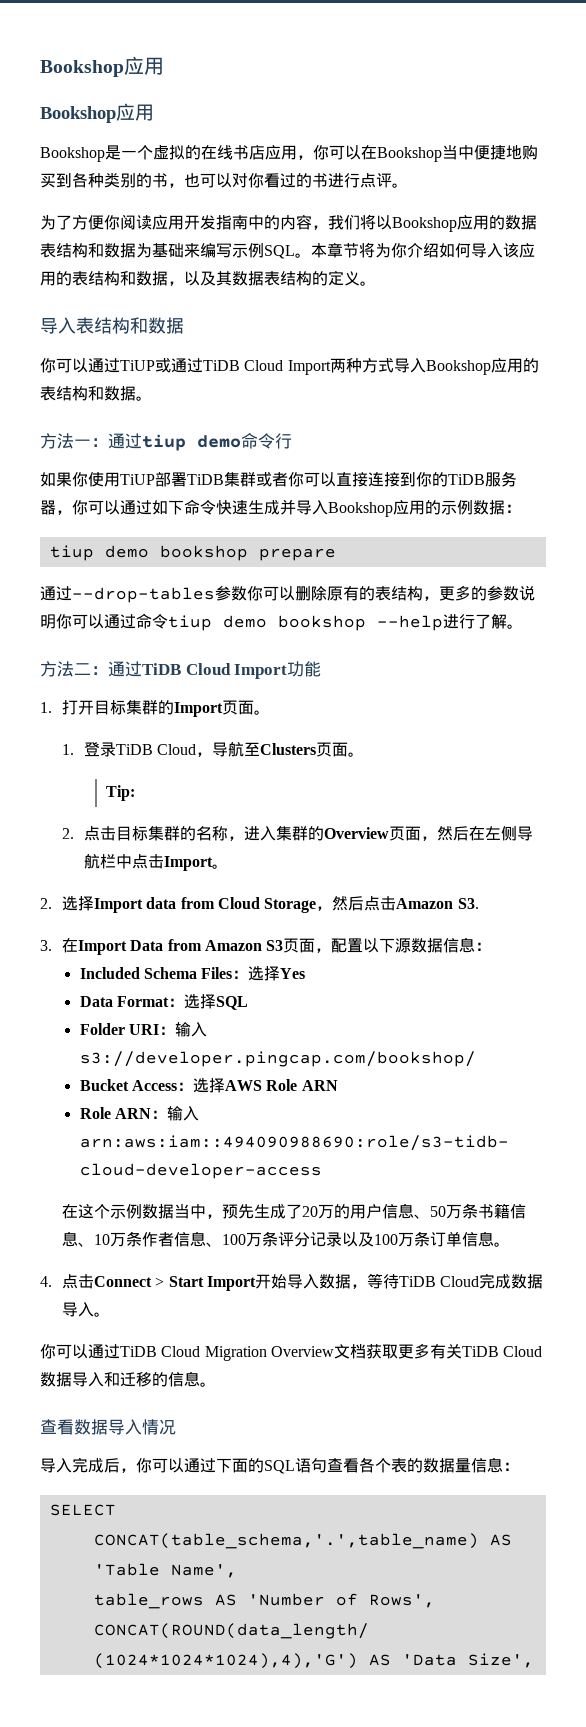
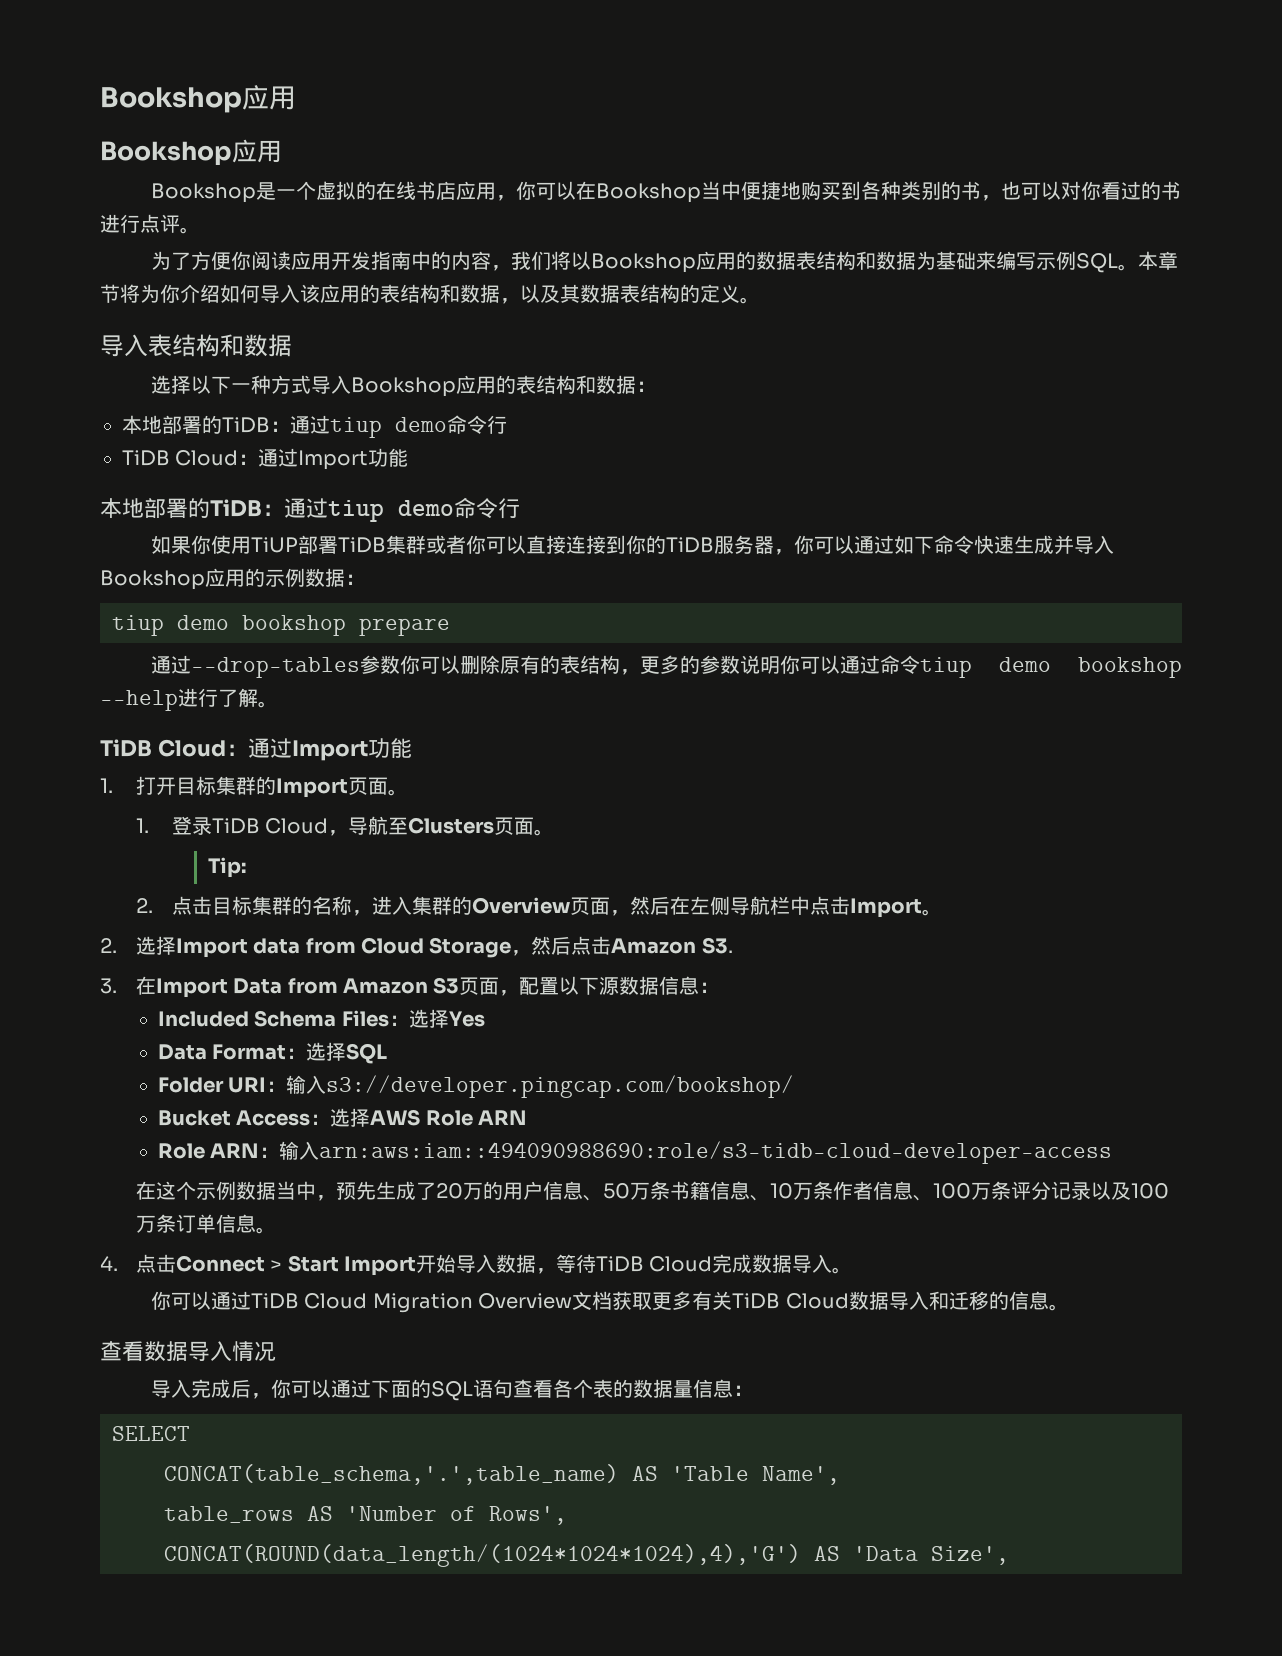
[40,358,346,375] 你可以通过TiUP或通过TiDB Cloud Import两 -> [151,375,252,394] 选择以下一
[136,396,152,401] [40,433,91,449] 。 // 方法一 -> [636,381,657,392] [122,415,507,438] [122,448,409,470] [100,498,262,518] ： // 本地部署的TiDB：通过tiup demo命令行 // TiDB Cloud：通过Import功能 // 本地部署的TiDB
[40,661,231,677] 方法二：通过TiDB Cloud -> [100,738,292,758] TiDB Cloud：通过

